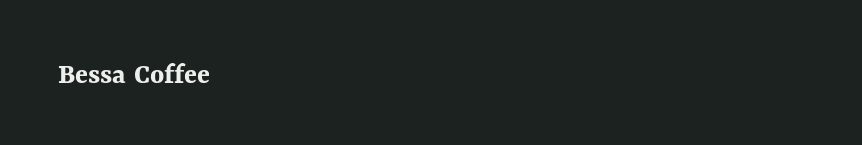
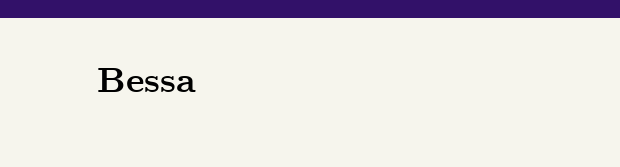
[134,63,211,83] Coffee -> (196, 80) none

